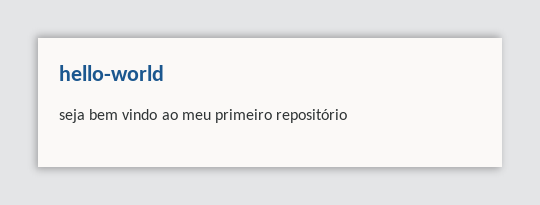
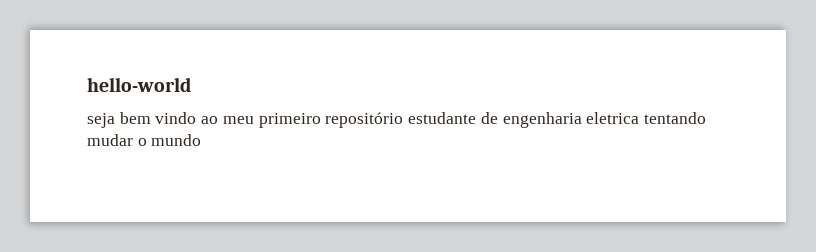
(348, 116) none -> [408,112,706,128] [87,134,202,146] estudante de engenharia eletrica tentando mudar o mundo

